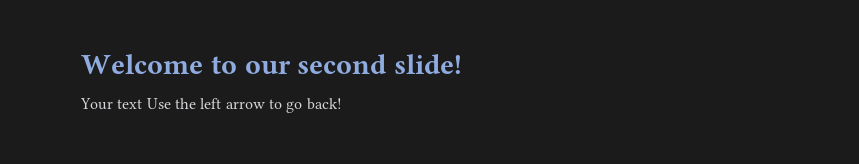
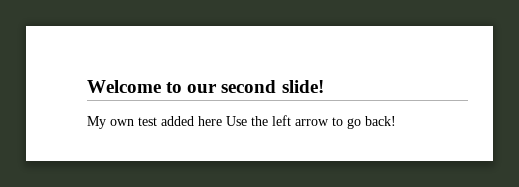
[80,98,143,110] Your text -> [87,116,222,129] My own test added here

